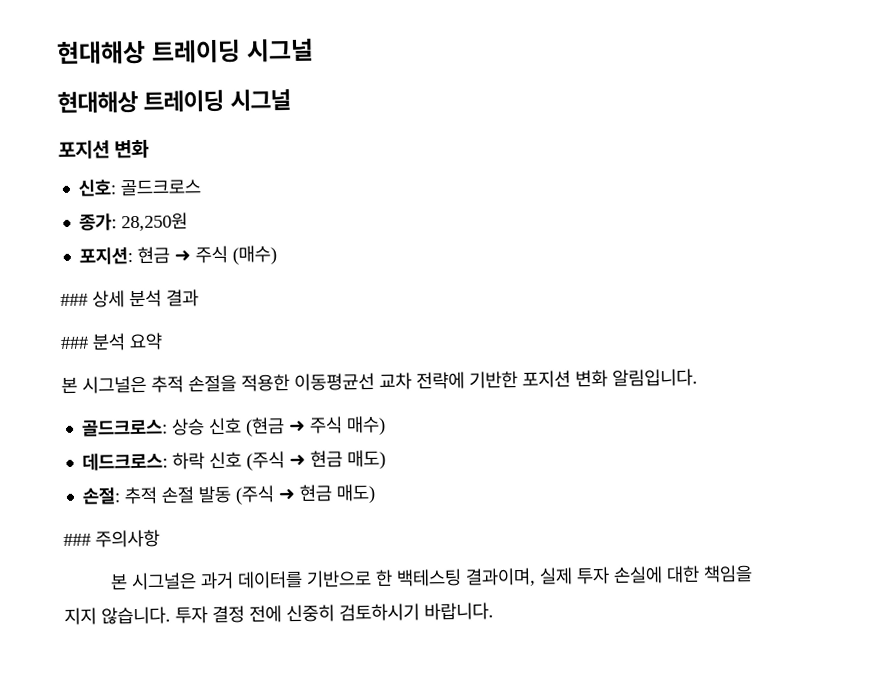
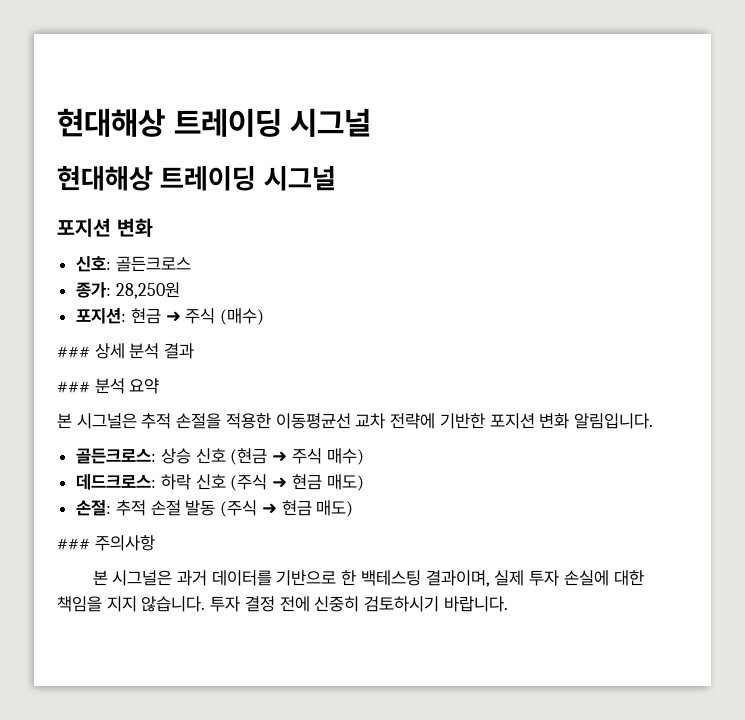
[120,179,203,197] 골드크로스 -> [115,256,191,272] 골든크로스
[81,418,169,437] 골드크로스: -> [76,448,157,464] 골든크로스:

